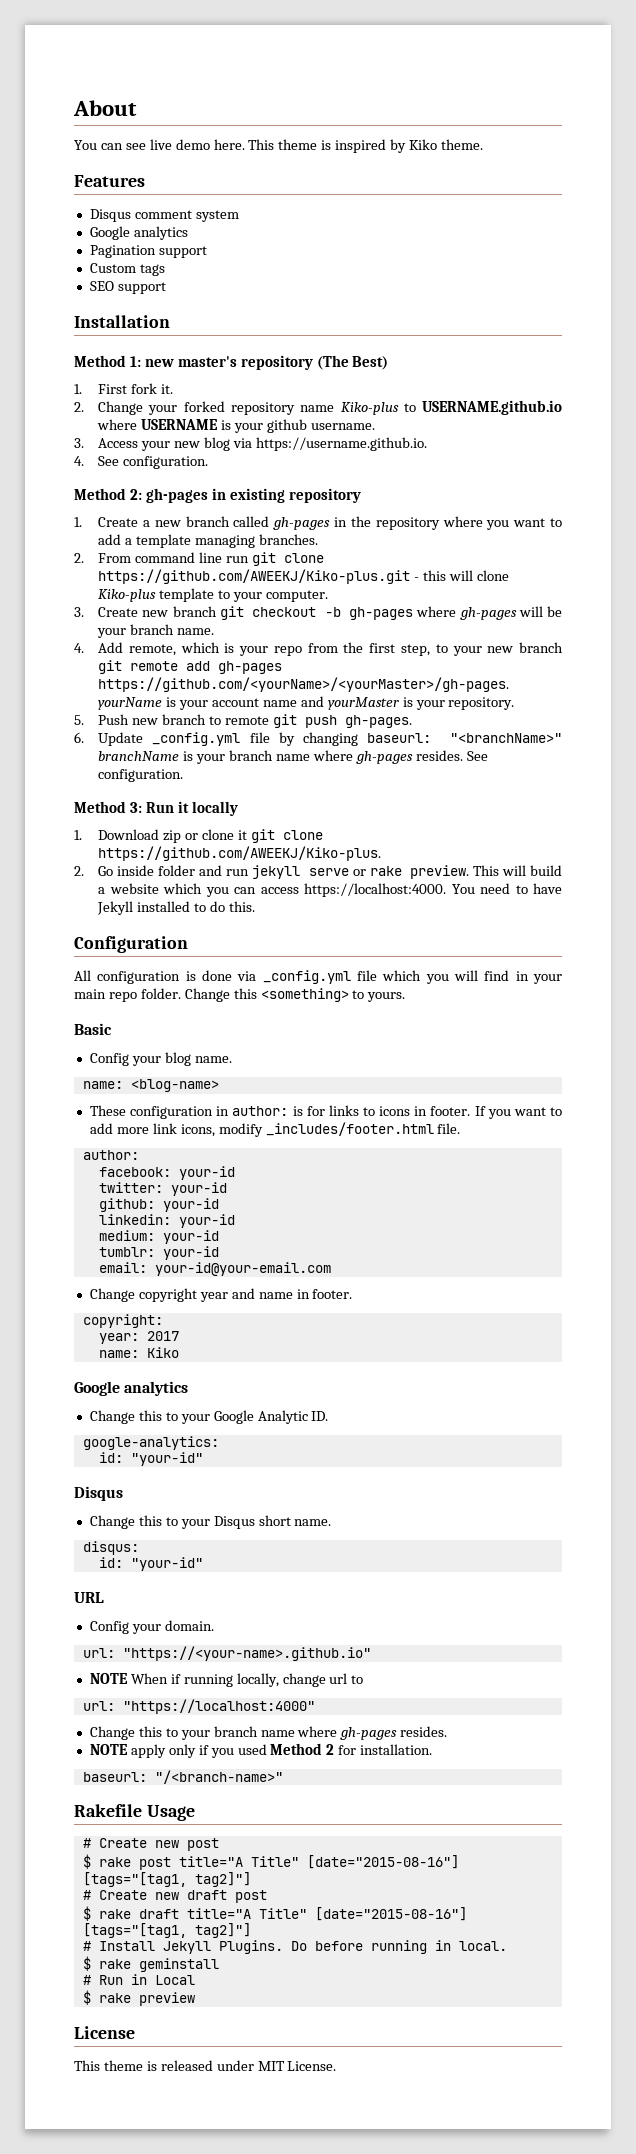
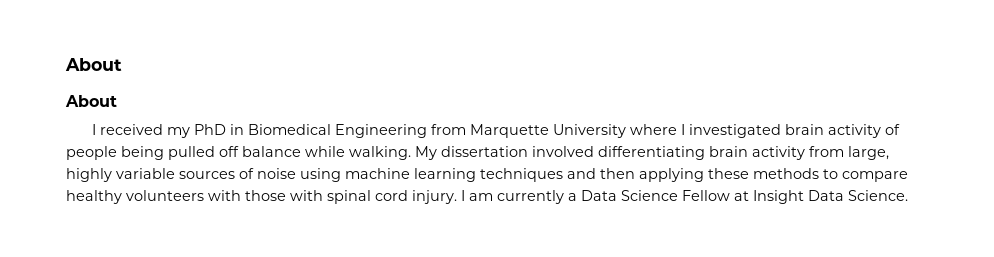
[73,100,137,116] [74,139,483,153] [74,175,145,187] [89,209,239,222] [89,226,188,240] [89,245,207,258] [89,263,165,276] [89,281,166,294] [74,315,170,328] [74,355,389,370] [74,383,174,394] [74,400,562,415] [97,419,375,433] [74,437,427,451] [74,456,209,469] [74,488,361,503] [74,516,562,530] [98,534,318,548] [74,552,324,566] [98,569,509,584] [98,588,328,602] [74,606,562,620] [97,624,215,638] [74,642,564,656] [98,660,283,674] [98,677,510,692] [98,696,515,710] [74,714,412,728] [74,732,562,746] [98,750,488,764] [98,769,184,782] [74,801,238,816] [74,829,323,843] [98,846,382,861] [74,865,562,879] [98,883,562,897] [97,901,255,915] [74,936,188,953] [74,970,562,984] [74,988,406,1002] [74,1023,112,1035] [89,1052,232,1066] [82,1079,219,1092] [89,1105,563,1119] [89,1122,461,1137] [82,1150,139,1160] [98,1166,235,1180] [98,1182,227,1196] [98,1198,219,1212] [98,1214,235,1228] [98,1230,219,1244] [98,1246,219,1260] [98,1262,331,1276] [89,1288,353,1302] [82,1314,163,1328] [98,1331,179,1344] [98,1347,179,1358] [74,1381,189,1396] [89,1410,329,1424] [82,1436,219,1450] [98,1452,203,1466] [74,1486,123,1501] [89,1515,332,1529] [82,1541,139,1555] [98,1557,203,1571] [74,1592,104,1603] [89,1620,214,1634] [82,1646,371,1661] [89,1673,364,1687] [82,1699,315,1714] [89,1726,448,1740] [89,1743,433,1758] [82,1770,283,1784] [74,1804,195,1821] [82,1838,219,1851] [82,1854,459,1870] [82,1872,251,1887] [82,1890,267,1903] [82,1906,467,1921] [82,1923,251,1938] [82,1940,507,1954] [82,1956,219,1972] [82,1974,195,1985] [82,1990,195,2006] [74,2026,135,2039] [74,2060,337,2071] About // You can see live demo here. This theme is inspired by Kiko theme. // Features // Disqus comment system // Google analytics // Pagination support // Custom tags // SEO support // Installation // Method 1: new master's repository (The Best) // 1. First fork it. // 2. Change your forked repository name Kiko-plus to USERNAME.github.io where USERNAME is your github username. // 3. Access your new blog via https://username.github.io. // 4. See configuration. // Method 2: gh-pages in existing repository // 1. Create a new branch called gh-pages in the repository where you want to add a template managing branches. // 2. From command line run git clone https://github.com/AWEEKJ/Kiko-plus.git - this will clone Kiko-plus template to your computer. // 3. Create new branch git checkout -b gh-pages where gh-pages will be your branch name. // 4. Add remote, which is your repo from the first step, to your new branch git remote add gh-pages https://github.com/<yourName>/<yourMaster>/gh-pages. yourName is your account name and yourMaster is your repository. // 5. Push new branch to remote git push gh-pages. // 6. Update _config.yml file by changing baseurl: "<branchName>" branchName is your branch name where gh-pages resides. See configuration. // Method 3: Run it locally // 1. Download zip or clone it git clone https://github.com/AWEEKJ/Kiko-plus. // 2. Go inside folder and run jekyll serve or rake preview. This will build a website which you can access https://localhost:4000. You need to have Jekyll installed to do this. // Configuration // All configuration is done via _config.yml file which you will find in your main repo folder. Change this <something> to yours. // Basic // Config your blog name. // name: <blog-name> // These configuration in author: is for links to icons in footer. If you want to add more link icons, modify _includes/footer.html file. // author: // facebook: your-id // twitter: your-id // github: your-id // linkedin: your-id // medium: your-id // tumblr: your-id // email: your-id@your-email.com // Change copyright year and name in footer. // copyright: // year: 2017 // name: Kiko // Google analytics // Change this to your Google Analytic ID. // google-analytics: // id: "your-id" // Disqus // Change this to your Disqus short name. // disqus: // id: "your-id" // URL // Config your domain. // url: "https://<your-name>.github.io" // NOTE When if running locally, change url to // url: "https://localhost:4000" // Change this to your branch name where gh-pages resides. // NOTE apply only if you used Method 2 for installation. // baseurl: "/<branch-name>" // Rakefile Usage // # Create new post // $ rake post title="A Title" [date="2015-08-16"] [tags="[tag1, tag2]"] // # Create new draft post // $ rake draft title="A Title" [date="2015-08-16"] [tags="[tag1, tag2]"] // # Install Jekyll Plugins. Do before running in local. // $ rake geminstall // # Run in Local // $ rake preview // License // This theme is released under MIT License. -> [65,58,122,71] [65,95,117,107] [91,124,900,138] [66,146,889,160] [66,168,908,182] [66,190,908,204] About // About // I received my PhD in Biomedical Engineering from Marquette University where I investigated brain activity of people being pulled off balance while walking. My dissertation involved differentiating brain activity from large, highly variable sources of noise using machine learning techniques and then applying these methods to compare healthy volunteers with those with spinal cord injury. I am currently a Data Science Fellow at Insight Data Science.

